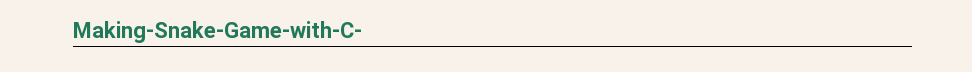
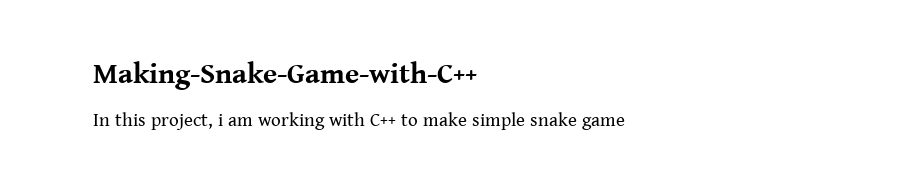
[73,21,362,43] Making-Snake-Game-with-C- -> [93,61,477,90] [93,112,625,130] Making-Snake-Game-with-C++ // In this project, i am working with C++ to make simple snake game

